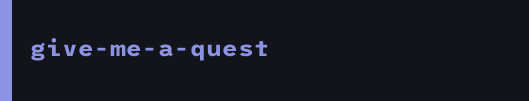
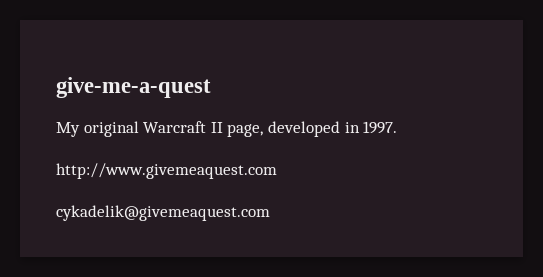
(270, 49) none -> [56,121,398,137] [56,163,277,179] [56,205,270,221] // My original Warcraft II page, developed in 1997. // http://www.givemeaquest.com // cykadelik@givemeaquest.com

